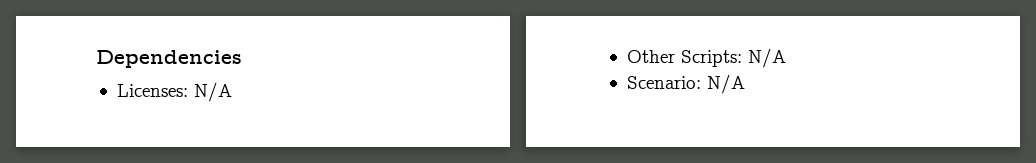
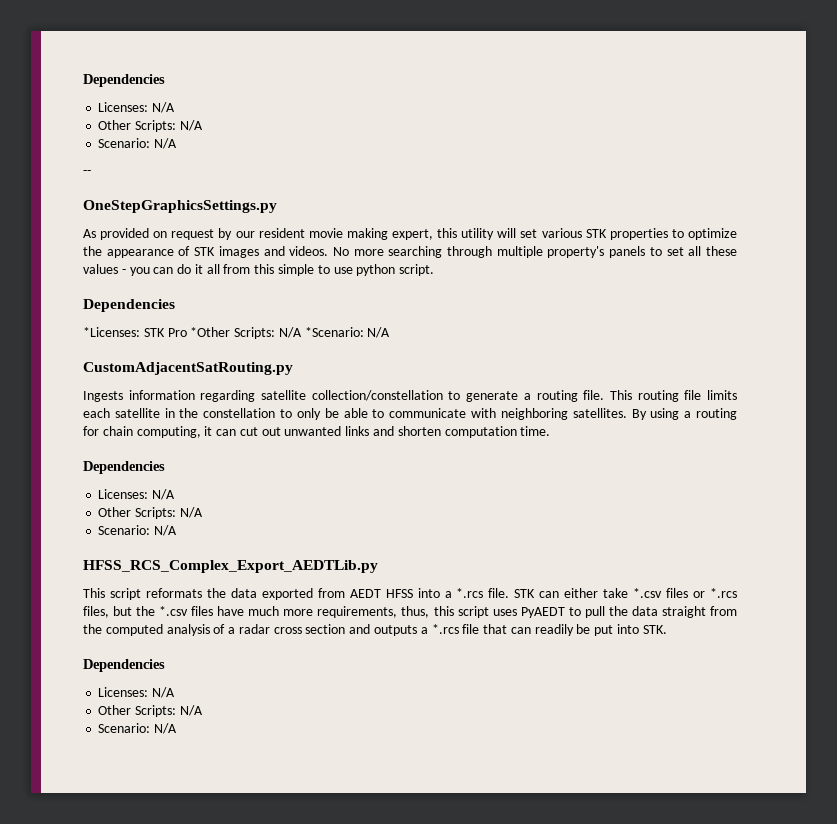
[96,50,242,68] [116,82,232,102] [626,48,786,68] [626,74,745,94] Dependencies // Licenses: N/A // Other Scripts: N/A // Scenario: N/A -> [83,74,165,87] [98,102,176,113] [98,120,203,132] [98,138,178,149] [83,170,91,175] [83,200,277,213] [83,228,737,240] [83,246,738,258] [83,264,435,276] [83,299,175,312] [83,327,391,339] [83,362,293,375] [83,390,738,402] [83,408,738,420] [83,426,551,438] [83,461,165,474] [98,489,176,500] [98,507,203,519] [98,525,178,536] [83,560,378,573] [83,588,738,600] [83,606,737,618] [83,624,667,636] [83,659,165,672] [98,687,176,698] [98,705,203,717] [98,723,178,734] Dependencies // Licenses: N/A // Other Scripts: N/A // Scenario: N/A // -- // OneStepGraphicsSettings.py // As provided on request by our resident movie making expert, this utility will set various STK properties to optimize the appearance of STK images and videos. No more searching through multiple property's panels to set all these values - you can do it all from this simple to use python script. // Dependencies // *Licenses: STK Pro *Other Scripts: N/A *Scenario: N/A // CustomAdjacentSatRouting.py // Ingests information regarding satellite collection/constellation to generate a routing file. This routing file limits each satellite in the constellation to only be able to communicate with neighboring satellites. By using a routing for chain computing, it can cut out unwanted links and shorten computation time. // Dependencies // Licenses: N/A // Other Scripts: N/A // Scenario: N/A // HFSS_RCS_Complex_Export_AEDTLib.py // This script reformats the data exported from AEDT HFSS into a *.rcs file. STK can either take *.csv files or *.rcs files, but the *.csv files have much more requirements, thus, this script uses PyAEDT to pull the data straight from the computed analysis of a radar cross section and outputs a *.rcs file that can readily be put into STK. // Dependencies // Licenses: N/A // Other Scripts: N/A // Scenario: N/A

